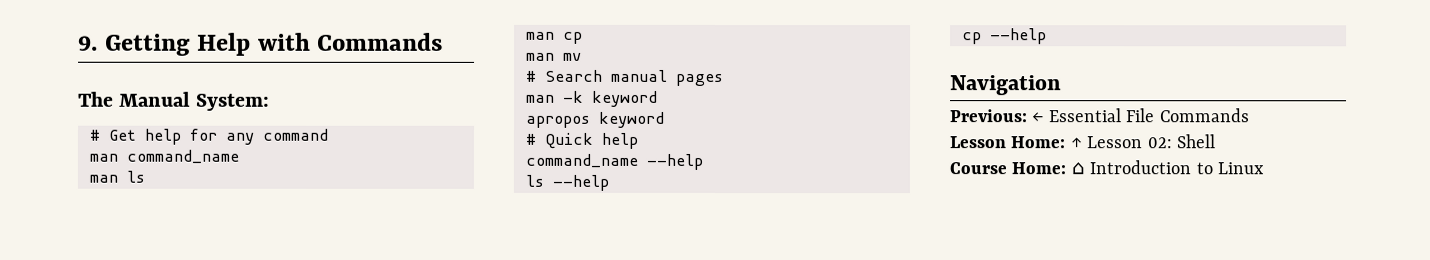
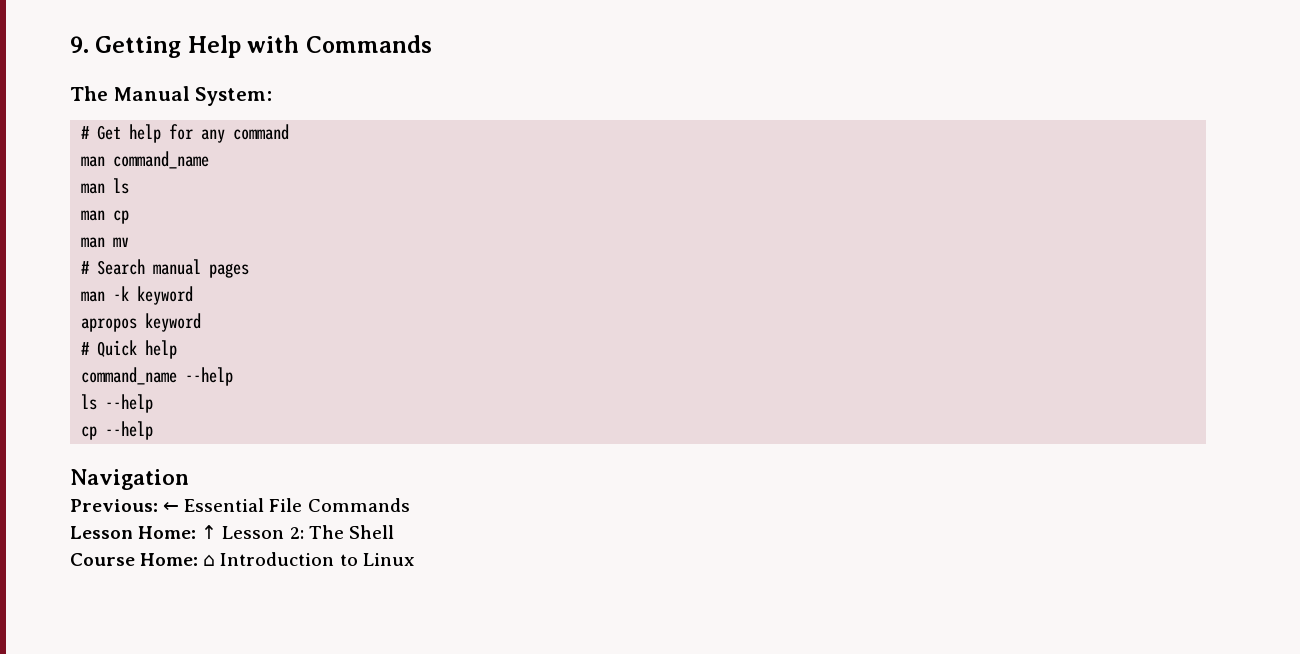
[1146,137,1172,149] 02: -> [289,525,344,539] 2: The

